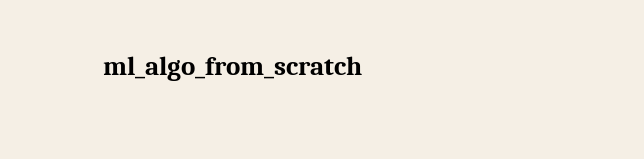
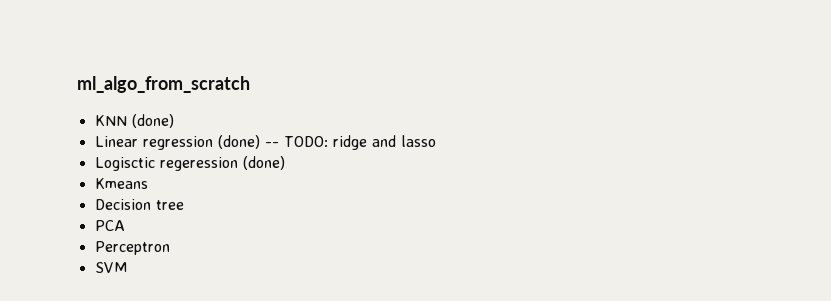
(362, 68) none -> [94,114,174,128] [94,135,436,150] [94,156,285,171] [94,178,148,189] [94,199,184,210] [94,220,125,231] [94,241,170,255] [94,262,127,273] // KNN (done) // Linear regression (done) -- TODO: ridge and lasso // Logisctic regeression (done) // Kmeans // Decision tree // PCA // Perceptron // SVM

